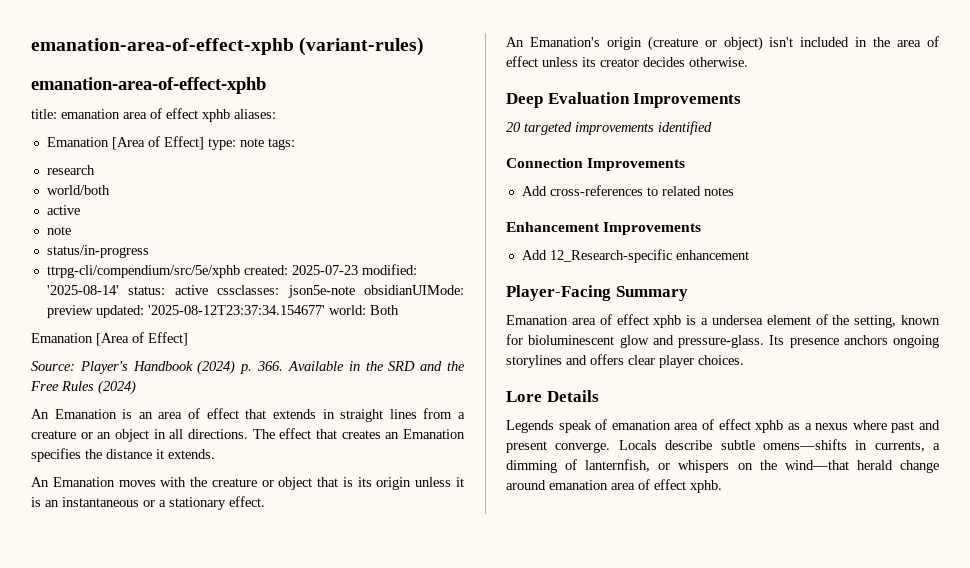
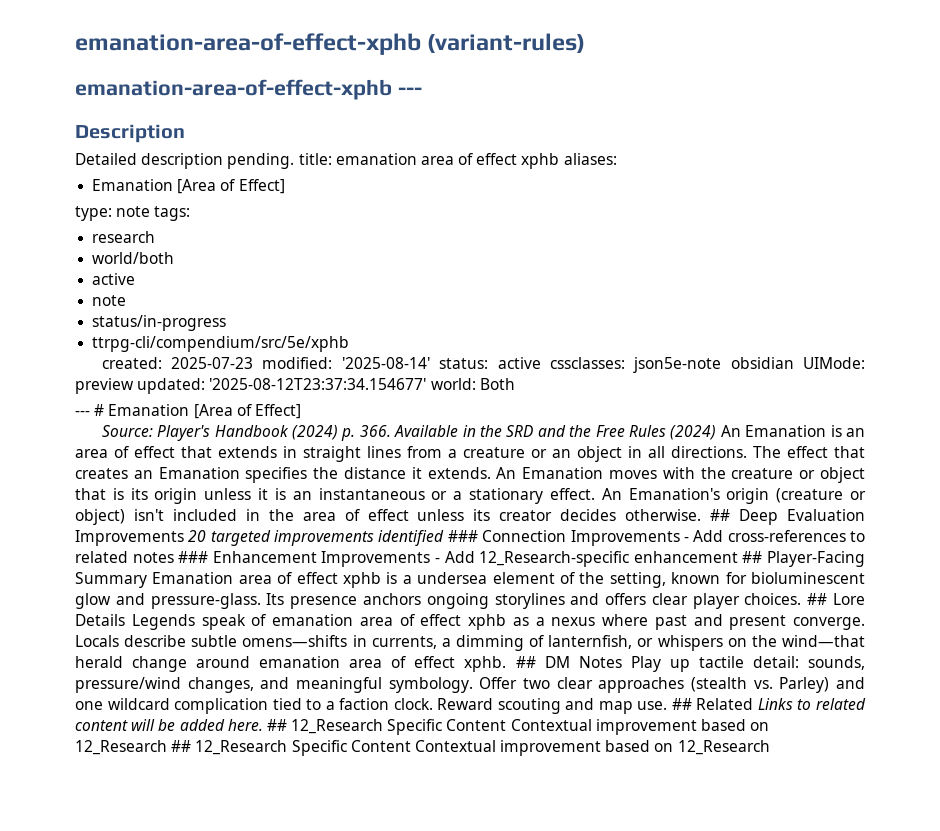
(266, 85) // -> [397,87,422,95] [75,124,185,143] [75,153,295,169] --- // Description // Detailed description pending.
(204, 143) none -> (285, 186) //
(240, 271) none -> (350, 344) //
[364,285,465,295] obsidianUIMode: -> [730,357,865,369] obsidian UIMode:
(399, 310) none -> [75,404,105,416] --- #
(136, 387) // -> (717, 432) none
(215, 454) // -> (491, 473) none
(265, 501) // -> (595, 494) none
(748, 62) // -> [710,509,731,521] ##
(742, 100) // -> (184, 538) none
(712, 128) // -> [447,530,478,542] ###
(686, 164) // -> [683,537,689,542] -
(734, 191) // -> [178,551,209,563] ###
(702, 228) // -> [435,558,440,563] -
(749, 255) // -> [742,551,763,563] ##
(688, 293) // -> (147, 580) none
(744, 360) // -> [807,593,828,605] ##
(599, 396) // -> (125, 620) none
(722, 486) none -> [515,656,865,672] [75,677,865,693] [75,698,866,714] [75,719,770,735] [75,740,770,756] ## DM Notes Play up tactile detail: sounds, pressure/wind changes, and meaningful symbology. Offer two clear approaches (stealth vs. Parley) and one wildcard complication tied to a faction clock. Reward scouting and map use. ## Related Links to related content will be added here. ## 12_Research Specific Content Contextual improvement based on 12_Research ## 12_Research Specific Content Contextual improvement based on 12_Research

